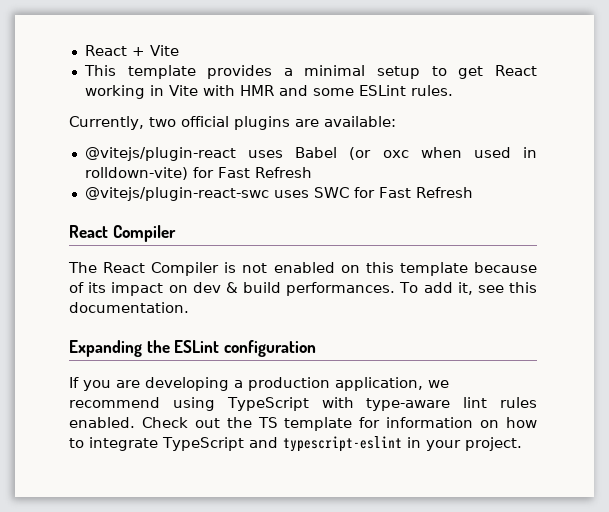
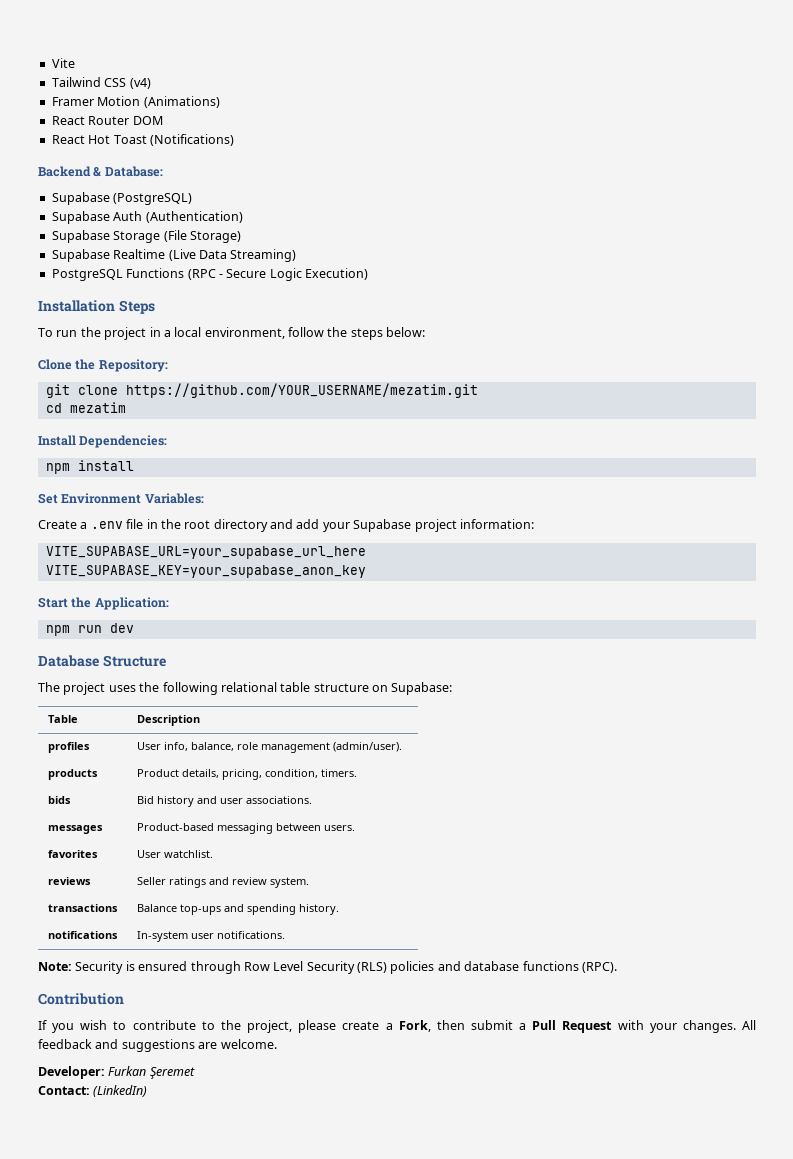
[84,45,145,56] React + -> (51, 63) none
[83,65,538,79] [84,85,453,99] [69,116,396,130] [84,147,537,161] [84,167,312,180] [84,187,473,201] [69,225,176,242] [68,262,537,276] [69,282,537,296] [69,302,189,313] [69,340,316,357] [69,377,449,391] [69,397,537,411] [69,417,538,431] [69,436,522,452] This template provides a minimal setup to get React working in Vite with HMR and some ESLint rules. // Currently, two official plugins are available: // @vitejs/plugin-react uses Babel (or oxc when used in rolldown-vite) for Fast Refresh // @vitejs/plugin-react-swc uses SWC for Fast Refresh // React Compiler // The React Compiler is not enabled on this template because of its impact on dev & build performances. To add it, see this documentation. // Expanding the ESLint configuration // If you are developing a production application, we recommend using TypeScript with type-aware lint rules enabled. Check out the TS template for information on how to integrate TypeScript and typescript-eslint in your project. -> [51,77,151,89] [51,96,220,108] [51,116,163,125] [51,134,234,146] [38,166,163,177] [51,192,193,205] [51,211,243,224] [51,230,241,243] [51,249,297,262] [51,268,368,281] [38,300,155,314] [38,327,426,340] [38,359,168,372] [45,383,478,398] [45,402,126,413] [38,435,168,448] [45,460,134,474] [38,493,204,504] [38,519,534,532] [45,546,366,559] [45,565,366,578] [38,597,169,610] [45,623,134,636] [38,655,166,667] [38,682,453,695] [47,715,78,723] [136,715,200,726] [47,742,90,753] [136,742,402,753] [47,769,98,780] [136,769,357,780] [47,796,71,804] [136,796,312,807] [47,825,103,834] [136,823,355,834] [47,850,98,858] [136,850,213,858] [47,877,91,885] [136,877,309,888] [47,904,118,912] [136,904,339,915] [47,931,118,939] [136,931,285,942] [38,961,617,974] [38,993,124,1005] [38,1020,756,1033] [38,1039,277,1052] [38,1066,195,1079] [38,1085,148,1097] Tailwind CSS (v4) // Framer Motion (Animations) // React Router DOM // React Hot Toast (Notifications) // Backend & Database: // Supabase (PostgreSQL) // Supabase Auth (Authentication) // Supabase Storage (File Storage) // Supabase Realtime (Live Data Streaming) // PostgreSQL Functions (RPC - Secure Logic Execution) // Installation Steps // To run the project in a local environment, follow the steps below: // Clone the Repository: // git clone https://github.com/YOUR_USERNAME/mezatim.git // cd mezatim // Install Dependencies: // npm install // Set Environment Variables: // Create a .env file in the root directory and add your Supabase project information: // VITE_SUPABASE_URL=your_supabase_url_here // VITE_SUPABASE_KEY=your_supabase_anon_key // Start the Application: // npm run dev // Database Structure // The project uses the following relational table structure on Supabase: // Table | Description // profiles | User info, balance, role management (admin/user). // products | Product details, pricing, condition, timers. // bids | Bid history and user associations. // messages | Product-based messaging between users. // favorites | User watchlist. // reviews | Seller ratings and review system. // transactions | Balance top-ups and spending history. // notifications | In-system user notifications. // Note: Security is ensured through Row Level Security (RLS) policies and database functions (RPC). // Contribution // If you wish to contribute to the project, please create a Fork, then submit a Pull Request with your changes. All feedback and suggestions are welcome. // Developer: Furkan Şeremet // Contact: (LinkedIn)

